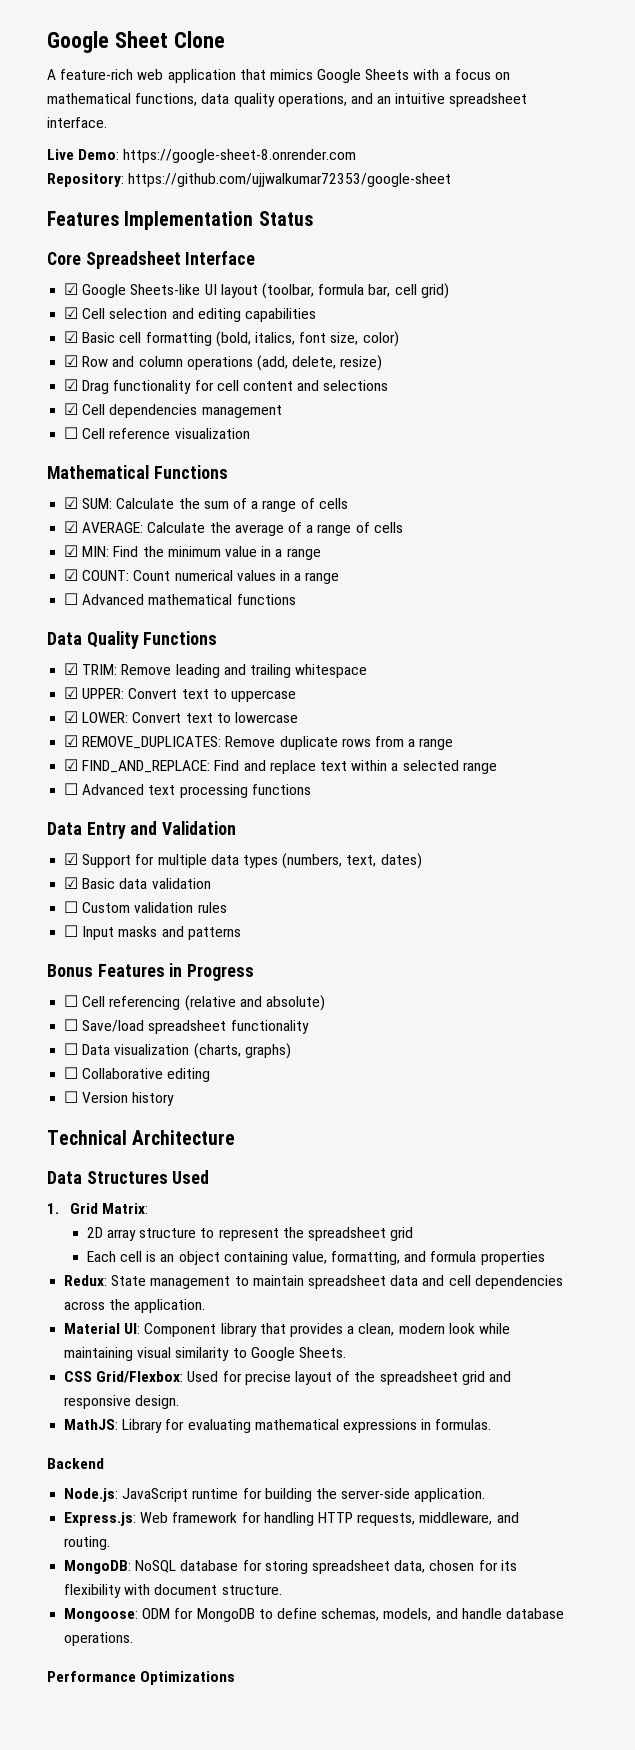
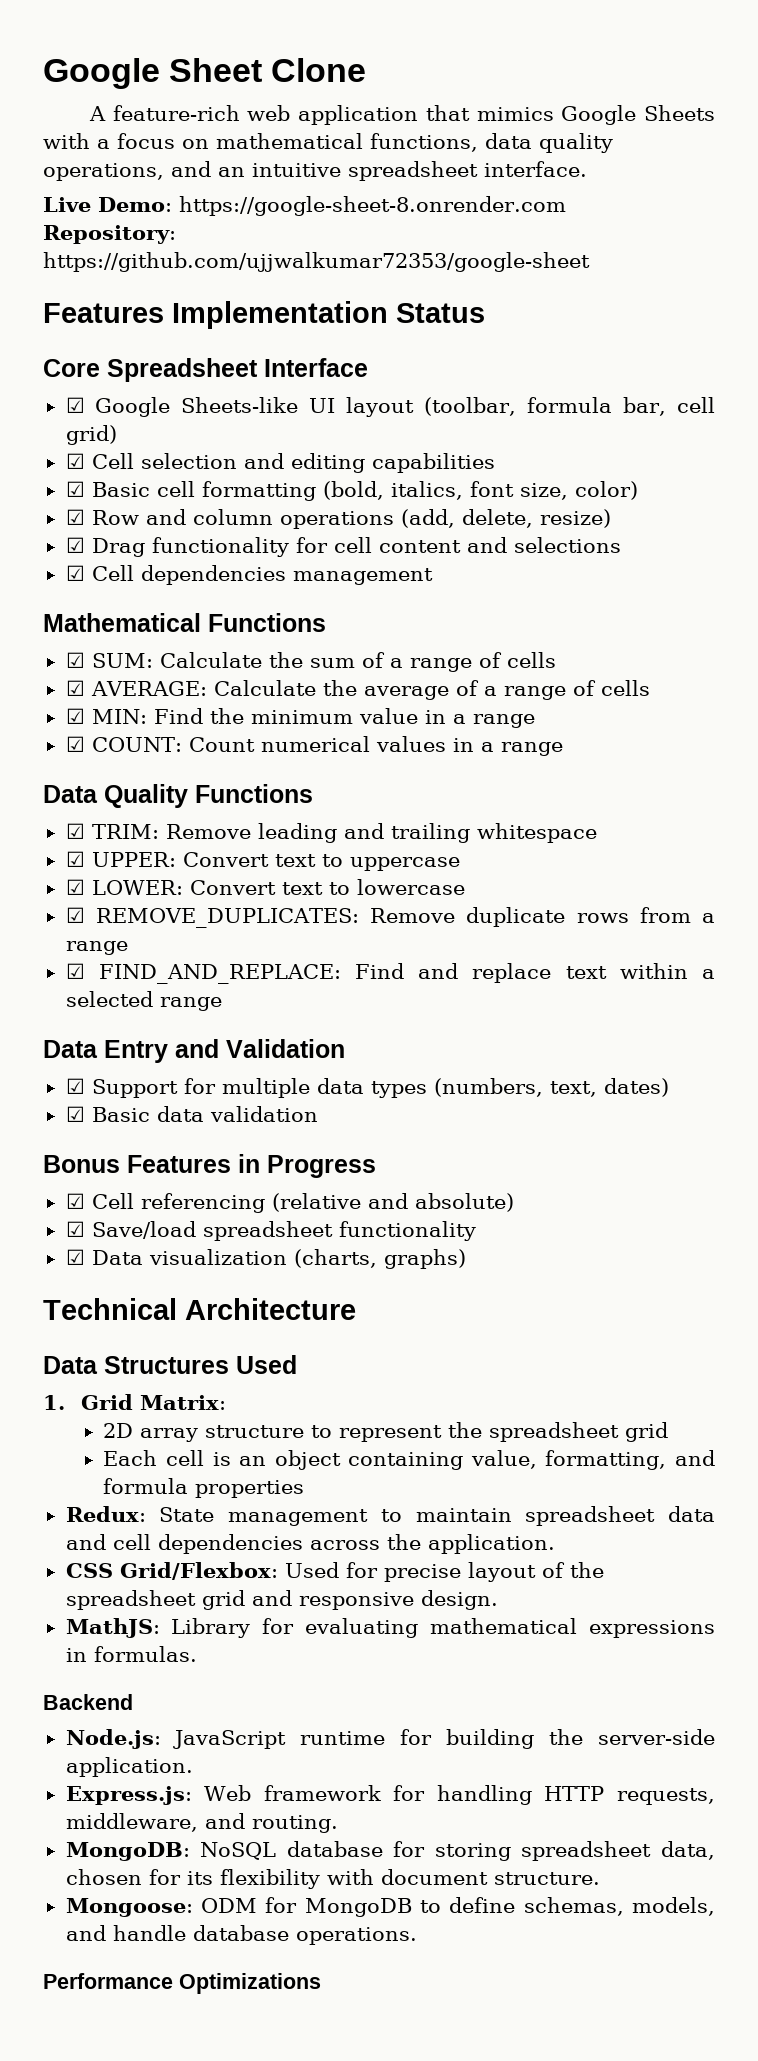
[64,427,250,439] // ☐ Cell reference visualization -> (433, 576) none
[64,593,296,605] // ☐ Advanced mathematical functions -> (563, 749) none
[64,783,311,798] // ☐ Advanced text processing functions -> (222, 1004) none
[64,901,227,913] [64,925,241,940] // ☐ Custom validation rules // ☐ Input masks and patterns -> (318, 1114) none
[64,995,79,1007] ☐ -> [65,1193,85,1209] ☑
[64,1019,79,1031] ☐ -> [65,1221,85,1237] ☑
[64,1043,79,1055] ☐ -> [65,1249,85,1265] ☑
[64,1067,211,1082] [64,1091,175,1106] // ☐ Collaborative editing // ☐ Version history -> (466, 1259) none
[64,1323,510,1337] [64,1347,346,1361] // Material UI: Component library that provides a clean, modern look while maintaining visual similarity to Google Sheets. -> (555, 1544) none

